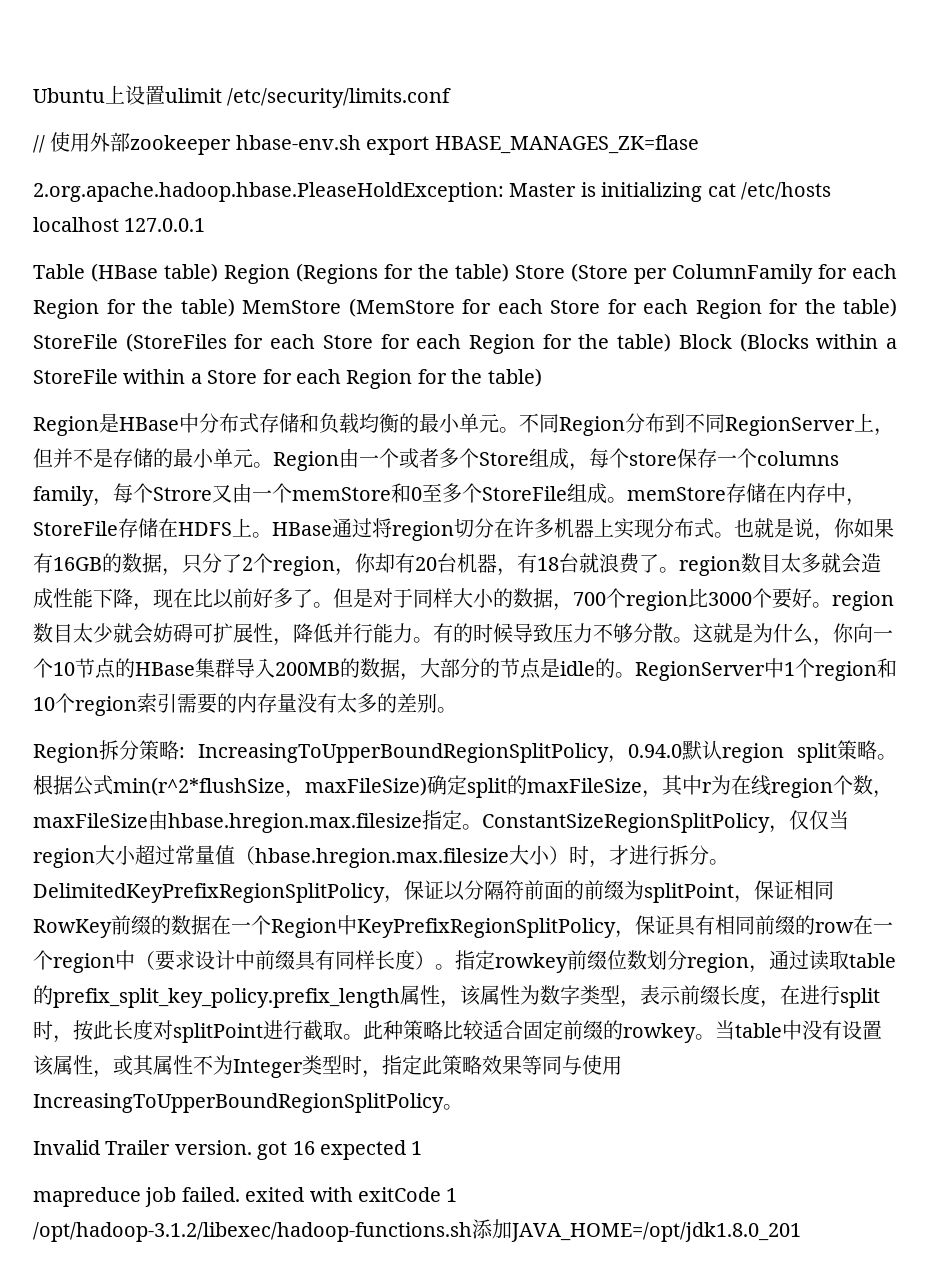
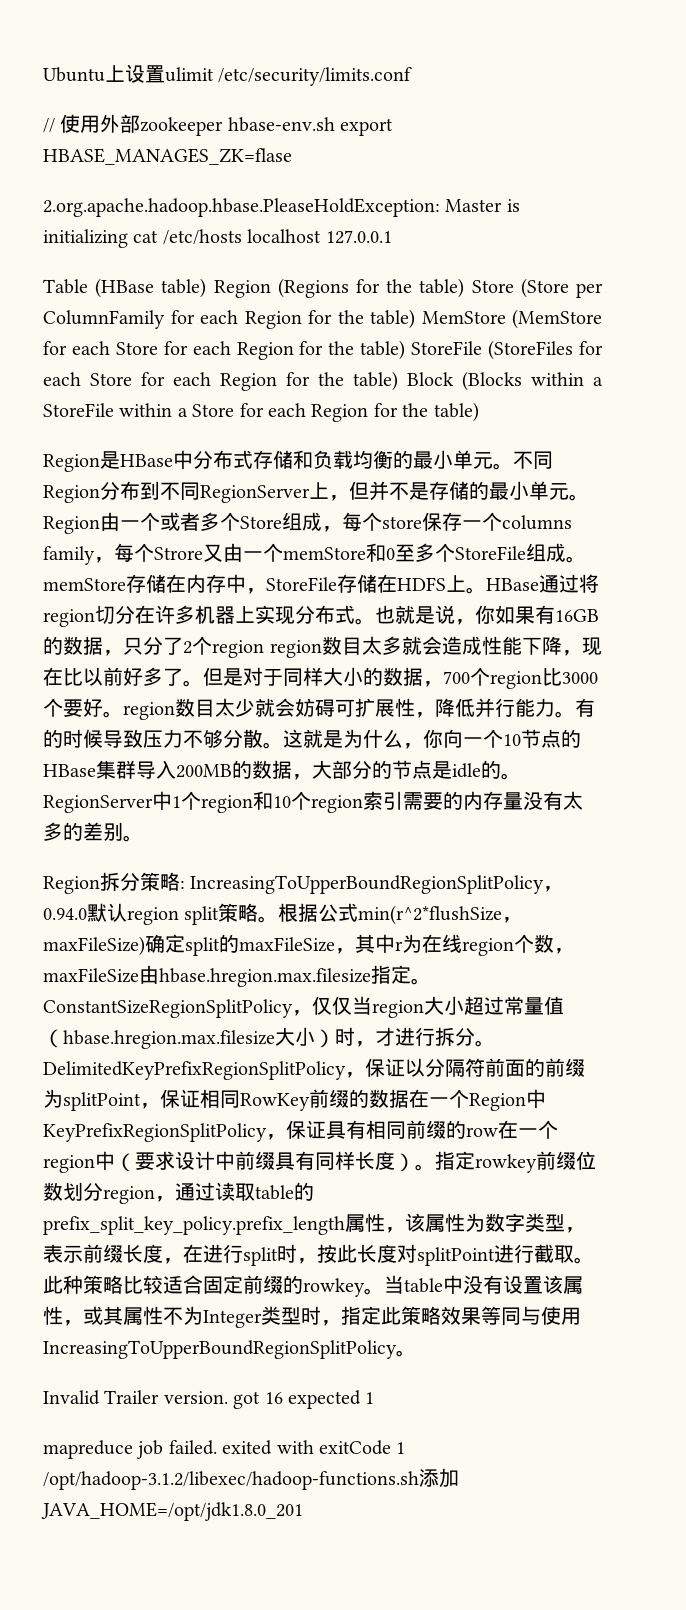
[335,553,679,576] ，你却有20台机器，有18台就浪费了。 -> (264, 649) none

